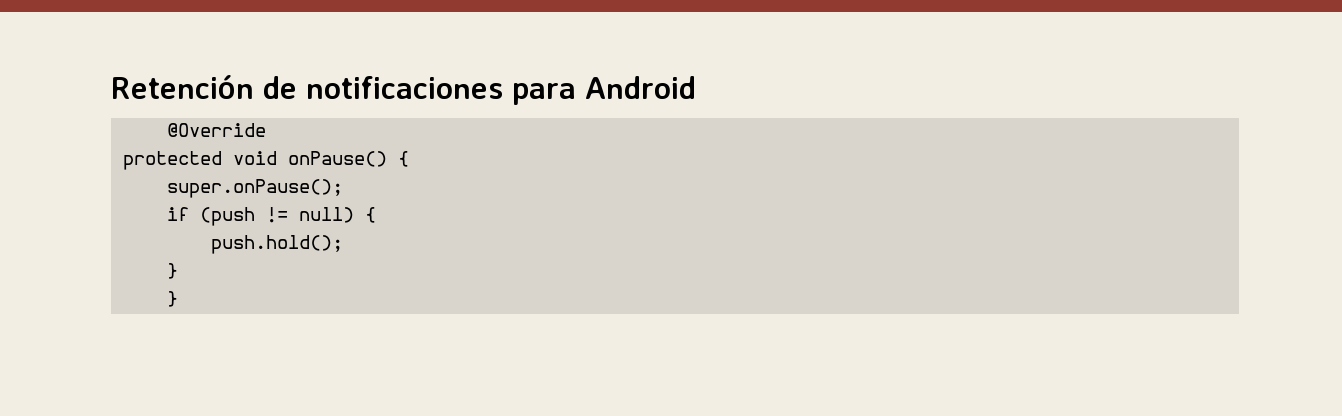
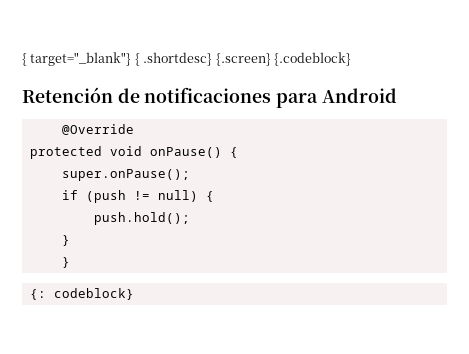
(111, 87) none -> [22,52,351,66] { target="_blank"} { .shortdesc} {.screen} {.codeblock} //
(179, 299) none -> [29,288,134,300] // {: codeblock}

